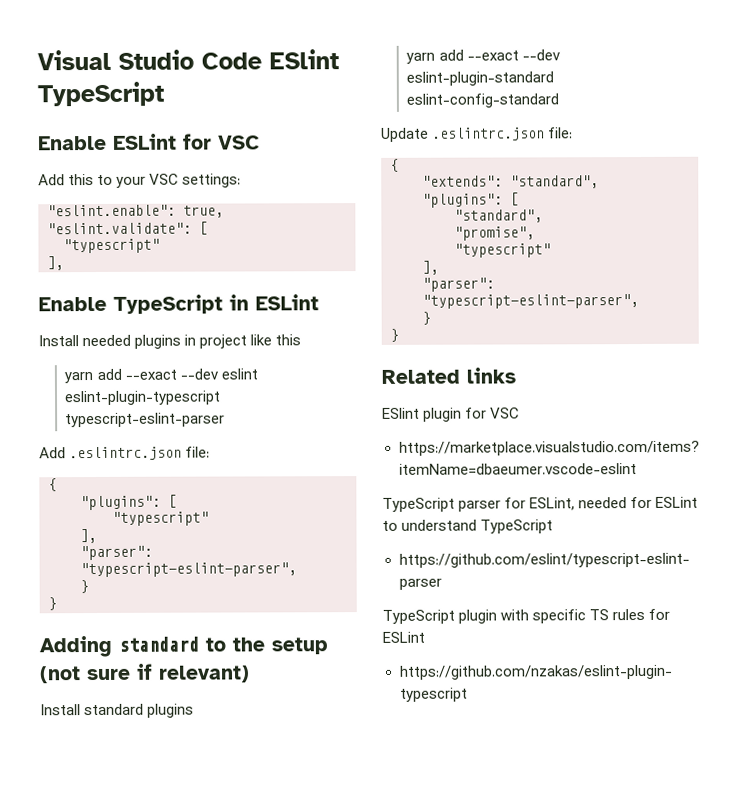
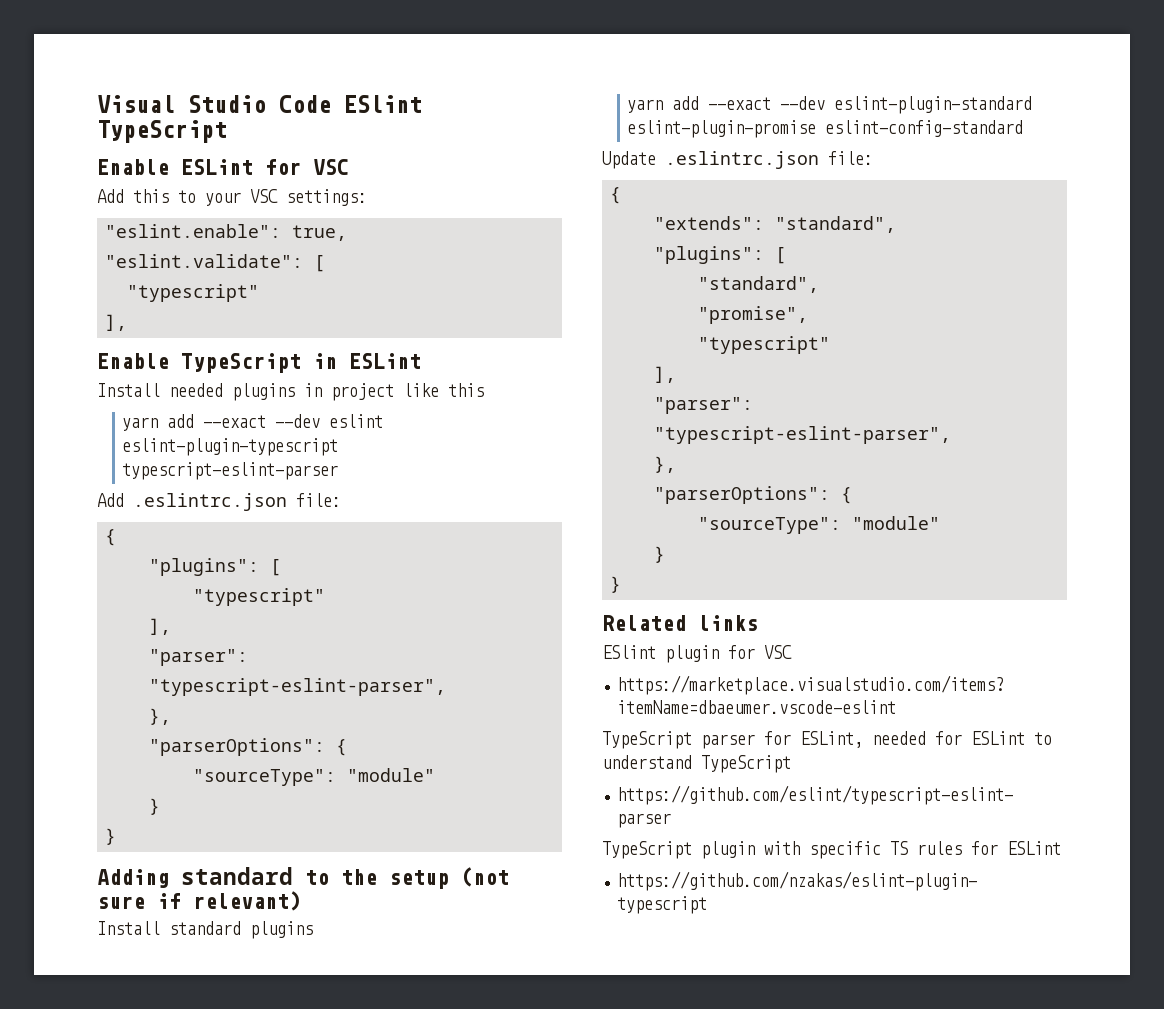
(297, 570) none -> [149,708,172,725] [149,738,348,756] [193,768,436,786] // }, // "parserOptions": { // "sourceType": "module"
(555, 78) none -> [627,120,817,138] eslint-plugin-promise
(639, 301) none -> [654,456,677,473] [654,486,853,504] [698,516,941,534] // }, // "parserOptions": { // "sourceType": "module"

